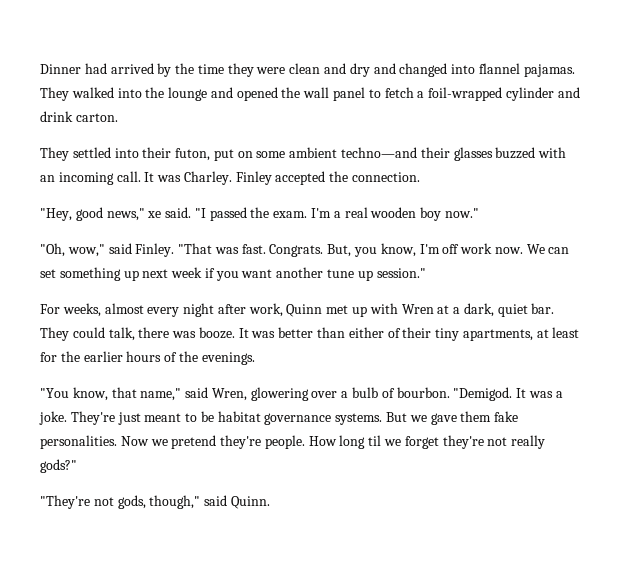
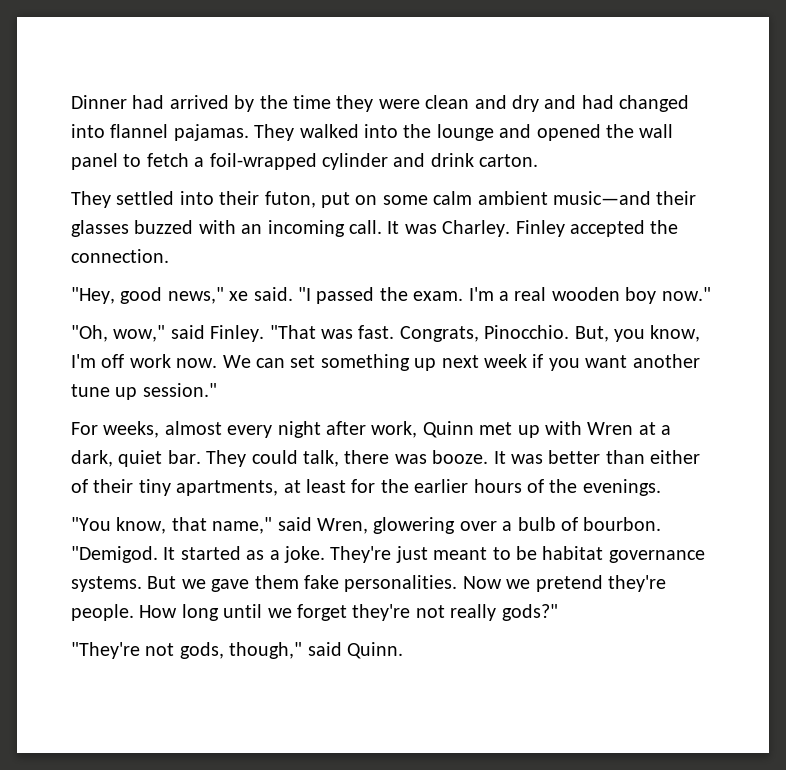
(396, 68) none -> [581,95,614,109] had
[289,147,418,158] ambient techno—and -> [433,191,651,205] calm ambient music—and
[269,244,324,257] Congrats. -> [399,325,570,342] Congrats, Pinocchio.
[528,391,553,398] was -> [180,546,265,560] started as
[368,435,382,446] til -> [223,604,263,618] until

